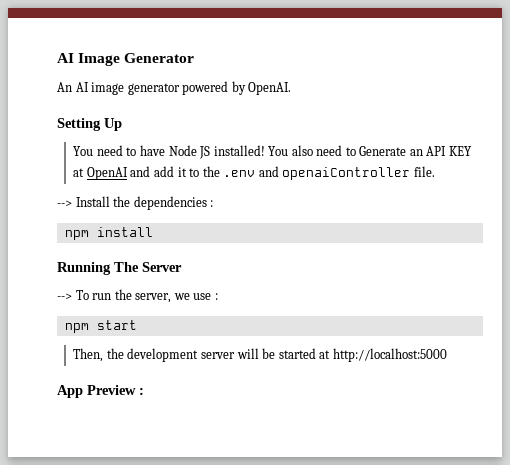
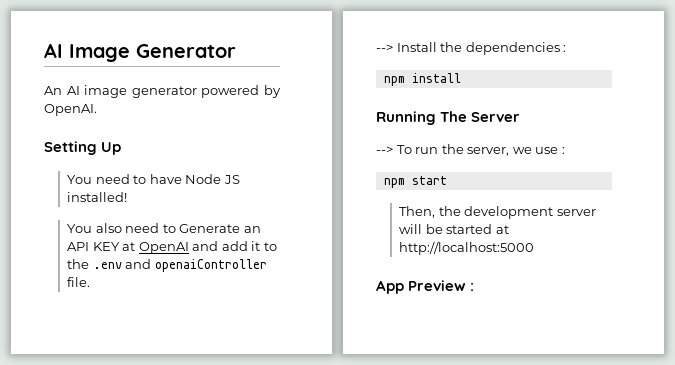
(265, 150) none -> (128, 197) //

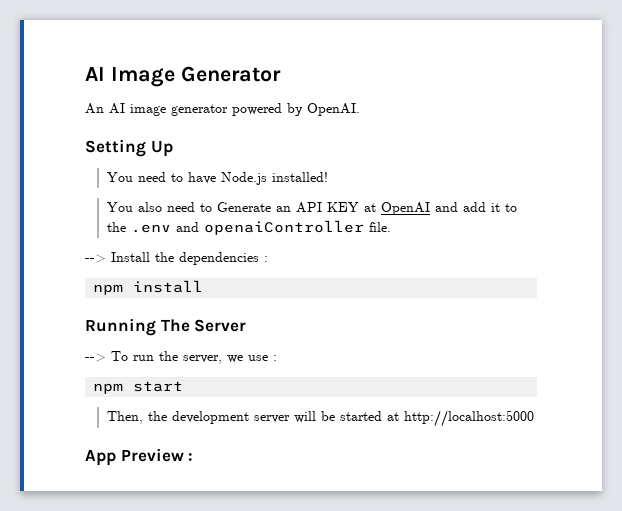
[185,174,240,184] Node JS -> [221,172,268,185] Node.js

